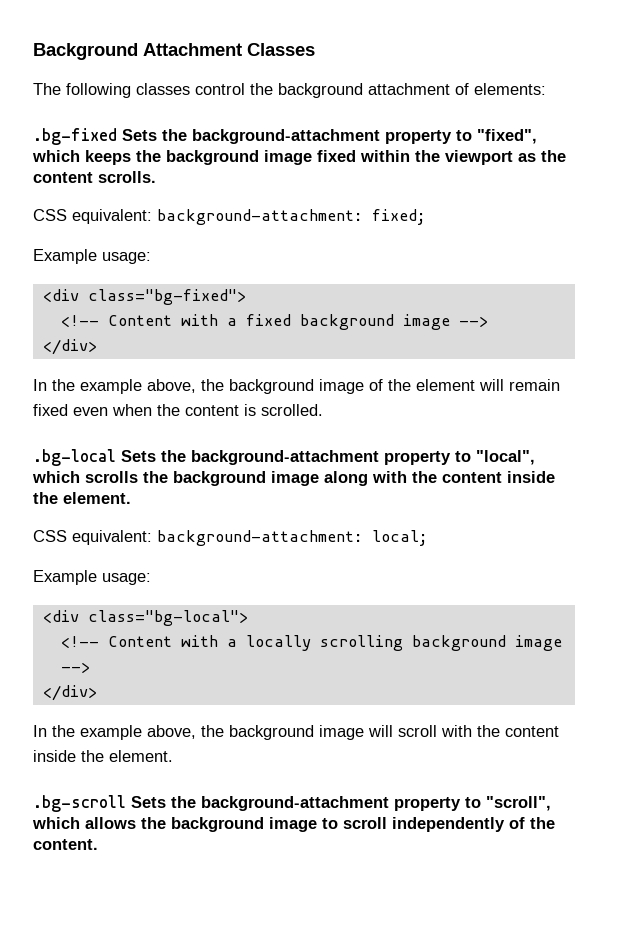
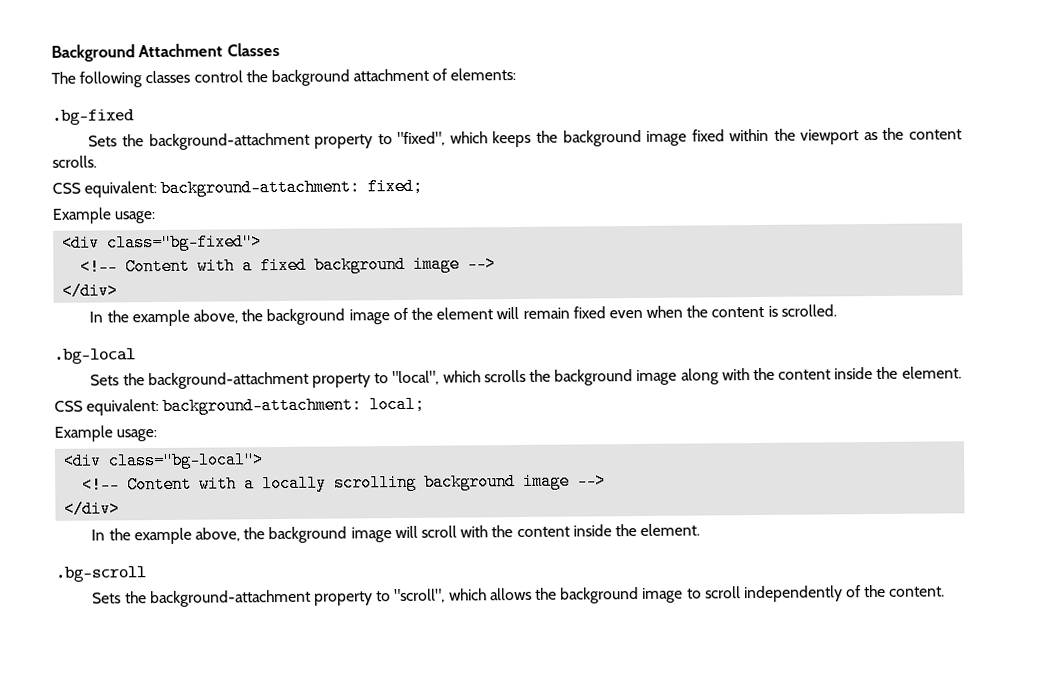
(117, 136) none -> (135, 117) //
(116, 457) none -> (136, 356) //
(126, 803) none -> (147, 574) //

